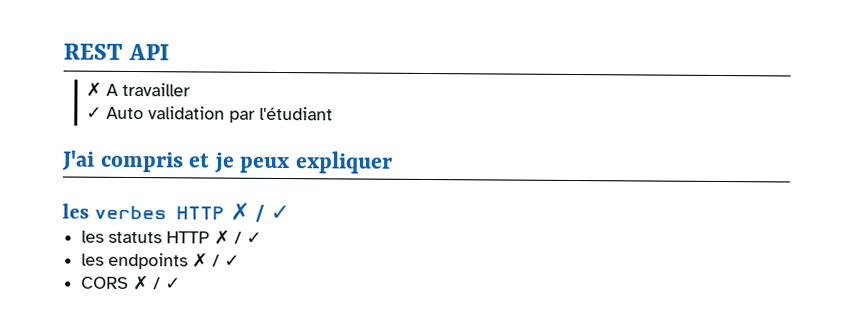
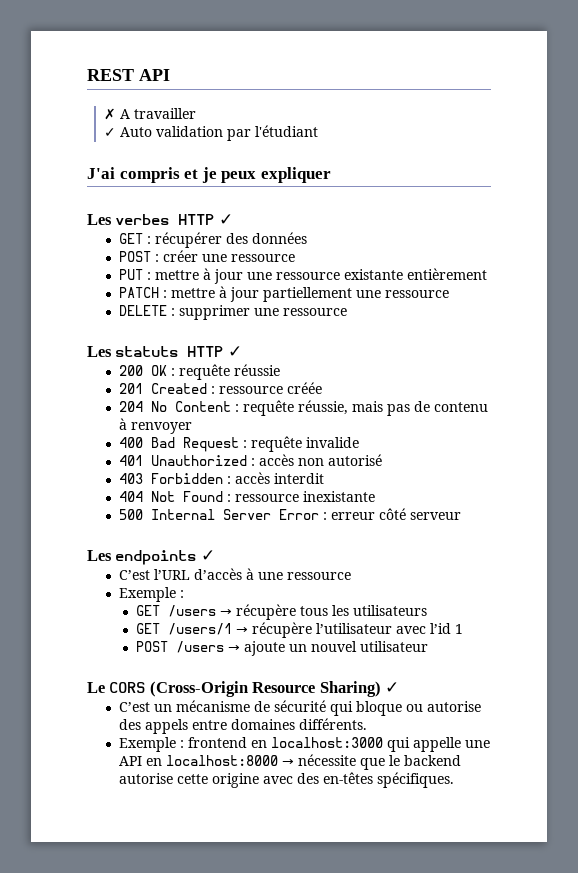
[62,203,89,219] les -> [87,214,112,225] Les
[230,202,291,222] [81,229,263,245] [81,252,241,270] [81,275,182,291] ✗ / ✓ // les statuts HTTP ✗ / ✓ // les endpoints ✗ / ✓ // CORS ✗ / ✓ -> [218,214,233,225] [119,232,308,248] [119,250,296,262] [119,268,488,284] [119,286,450,302] [119,305,348,320] [87,346,242,357] [119,364,281,380] [119,382,323,394] [119,400,489,416] [119,418,193,434] [119,436,360,452] [119,454,383,466] [119,472,325,484] [119,491,376,502] [119,508,462,520] [87,550,215,565] [119,568,352,580] [119,587,185,602] [135,604,427,620] [135,622,463,638] [135,641,428,656] [87,681,400,697] [119,700,482,716] [119,718,368,734] [119,737,491,752] [119,754,462,770] [119,772,455,788] ✓ // GET : récupérer des données // POST : créer une ressource // PUT : mettre à jour une ressource existante entièrement // PATCH : mettre à jour partiellement une ressource // DELETE : supprimer une ressource // Les statuts HTTP ✓ // 200 OK : requête réussie // 201 Created : ressource créée // 204 No Content : requête réussie, mais pas de contenu à renvoyer // 400 Bad Request : requête invalide // 401 Unauthorized : accès non autorisé // 403 Forbidden : accès interdit // 404 Not Found : ressource inexistante // 500 Internal Server Error : erreur côté serveur // Les endpoints ✓ // C’est l’URL d’accès à une ressource // Exemple : // GET /users → récupère tous les utilisateurs // GET /users/1 → récupère l’utilisateur avec l’id 1 // POST /users → ajoute un nouvel utilisateur // Le CORS (Cross-Origin Resource Sharing) ✓ // C’est un mécanisme de sécurité qui bloque ou autorise des appels entre domaines différents. // Exemple : frontend en localhost:3000 qui appelle une API en localhost:8000 → nécessite que le backend autorise cette origine avec des en-têtes spécifiques.

